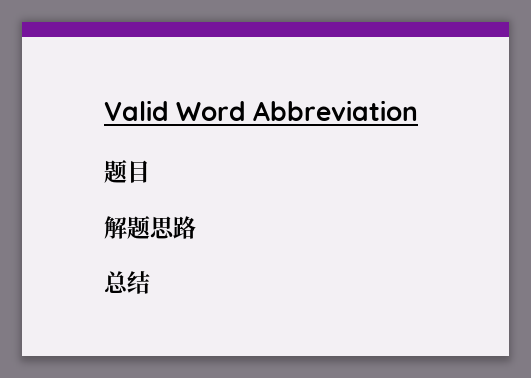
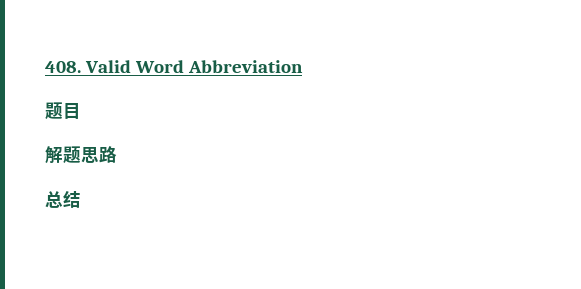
(104, 110) none -> [45,61,81,73] 408.

